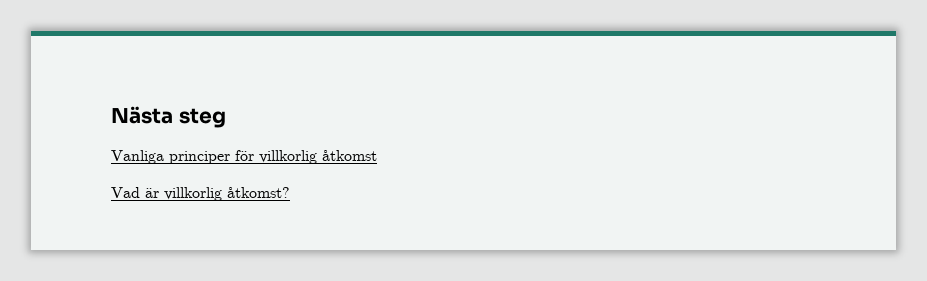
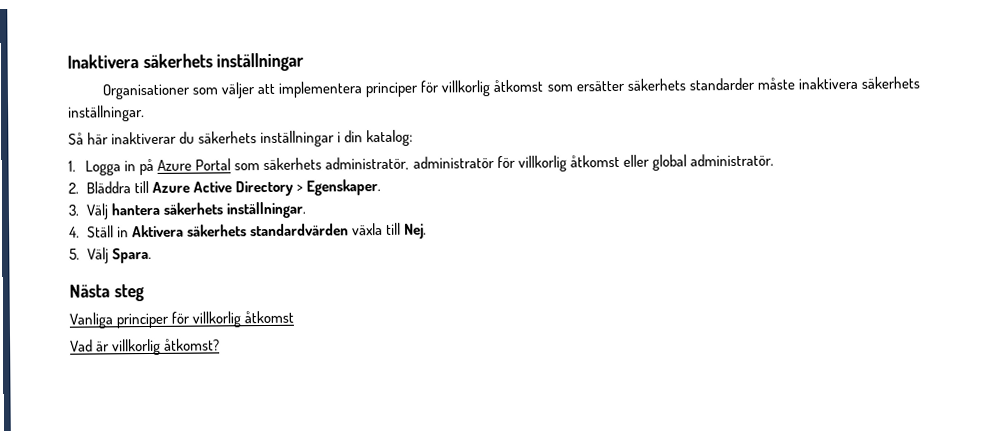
(111, 115) none -> [67,52,305,72] [102,76,920,100] [68,105,145,122] [68,129,414,148] [68,153,774,176] [68,179,381,197] [68,201,307,220] [69,222,427,239] [69,247,152,264] Inaktivera säkerhets inställningar // Organisationer som väljer att implementera principer för villkorlig åtkomst som ersätter säkerhets standarder måste inaktivera säkerhets inställningar. // Så här inaktiverar du säkerhets inställningar i din katalog: // 1. Logga in på Azure Portal som säkerhets administratör, administratör för villkorlig åtkomst eller global administratör. // 2. Bläddra till Azure Active Directory > Egenskaper. // 3. Välj hantera säkerhets inställningar. // 4. Ställ in Aktivera säkerhets standardvärden växla till Nej. // 5. Välj Spara. //

